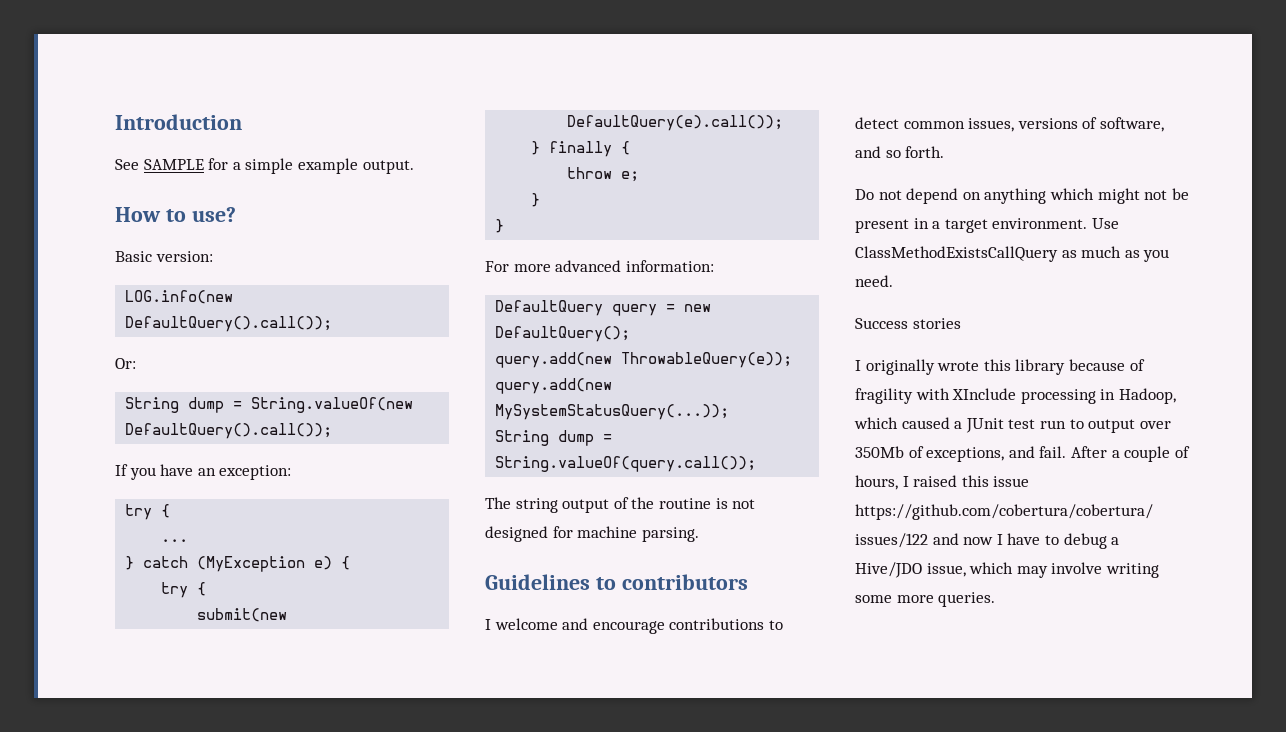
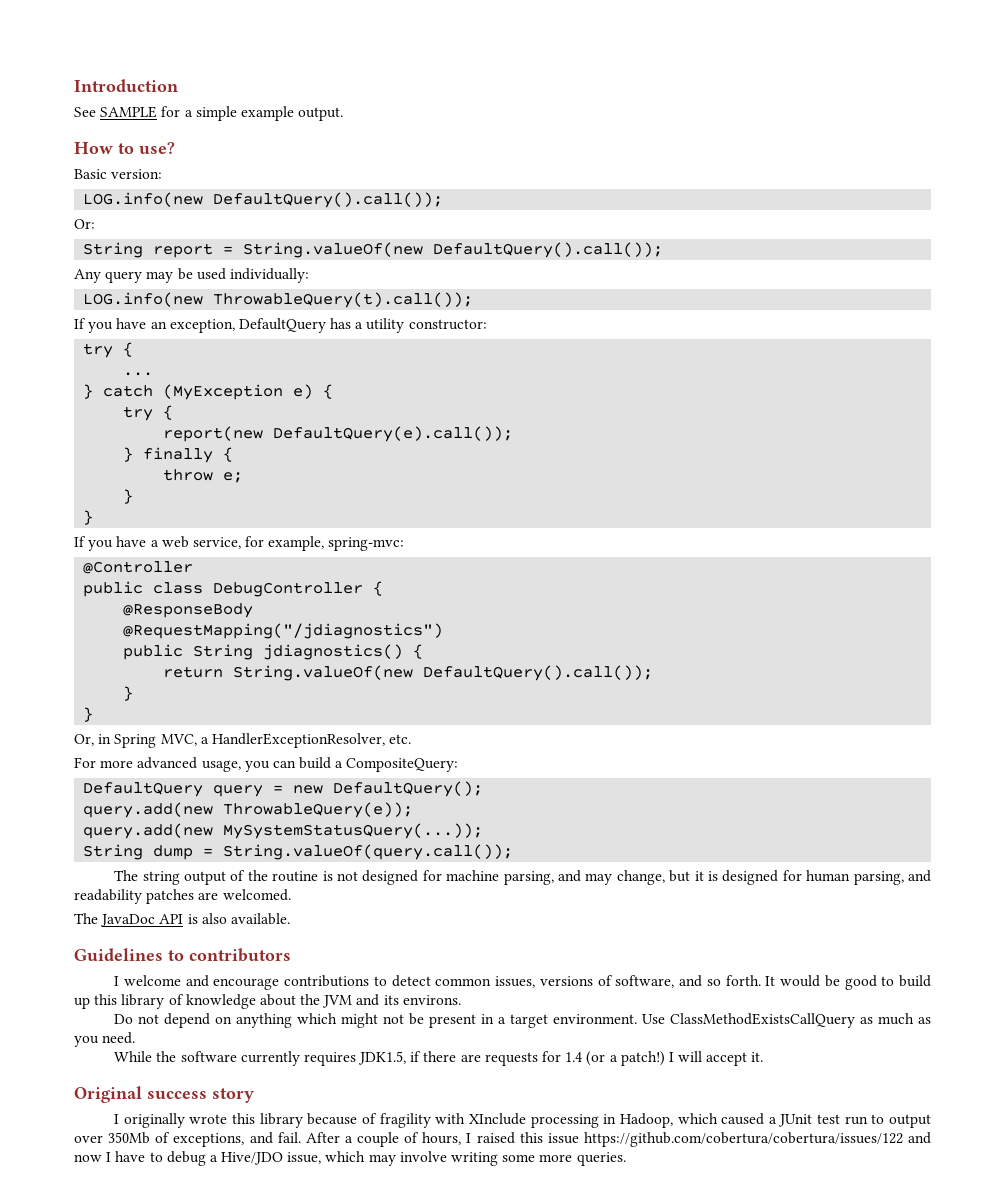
[188,397,225,413] dump -> [153,243,214,258] report
[115,464,292,480] If you have an exception: -> [74,268,309,283] [83,292,474,308] [74,318,487,333] Any query may be used individually: // LOG.info(new ThrowableQuery(t).call()); // If you have an exception, DefaultQuery has a utility constructor:
[197,608,288,622] submit(new -> [163,426,264,442] report(new
[485,260,714,272] For more advanced information: -> [74,536,405,551] [83,561,194,574] [83,581,384,597] [123,603,254,618] [123,623,444,639] [123,644,424,660] [163,665,654,681] [123,686,134,701] [83,707,94,722] [74,733,412,748] [74,757,459,772] If you have a web service, for example, spring-mvc: // @Controller // public class DebugController { // @ResponseBody // @RequestMapping("/jdiagnostics") // public String jdiagnostics() { // return String.valueOf(new DefaultQuery().call()); // } // } // Or, in Spring MVC, a HandlerExceptionResolver, etc. // For more advanced usage, you can build a CompositeQuery:
[641,527,699,542] parsing. -> [503,870,932,885] [74,889,291,904] [74,913,290,927] parsing, and may change, but it is designed for human parsing, and readability patches are welcomed. // The JavaDoc API is also available.
(945, 152) none -> [765,975,931,990] [74,994,461,1009] It would be good to build up this library of knowledge about the JVM and its environs.
[855,318,961,329] Success stories -> [114,1051,764,1066] [74,1086,254,1103] While the software currently requires JDK1.5, if there are requests for 1.4 (or a patch!) I will accept it. // Original success story

